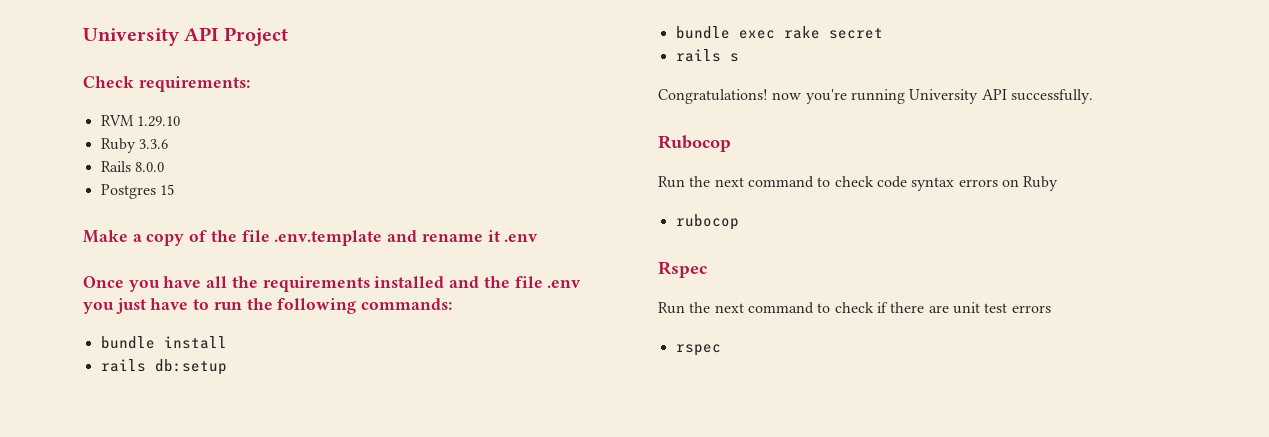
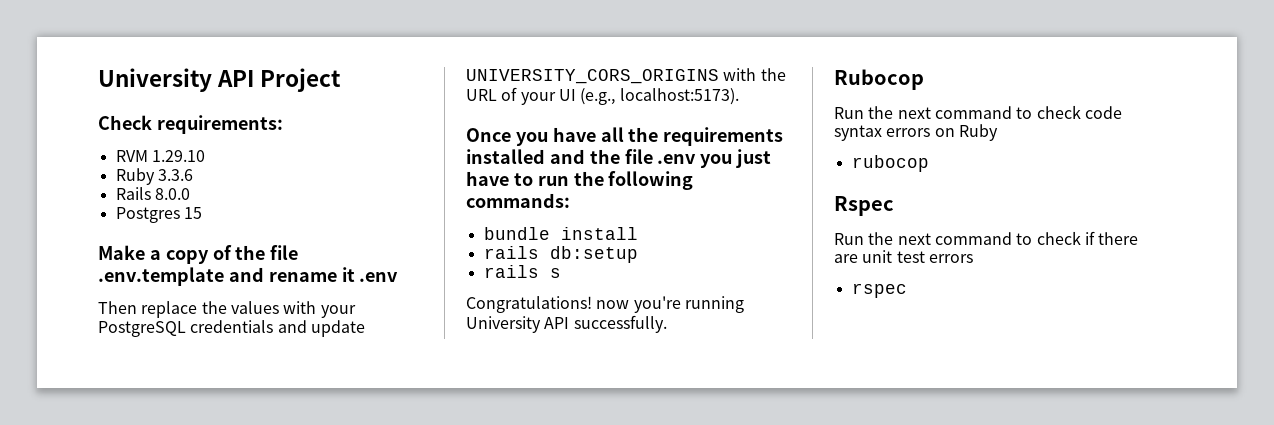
(539, 238) none -> [98,301,356,318] [98,320,365,337] [466,68,786,84] [466,87,739,105] // Then replace the values with your PostgreSQL credentials and update UNIVERSITY_CORS_ORIGINS with the URL of your UI (e.g., localhost:5173).
[675,26,883,39] // bundle exec rake secret -> (638, 254) none

